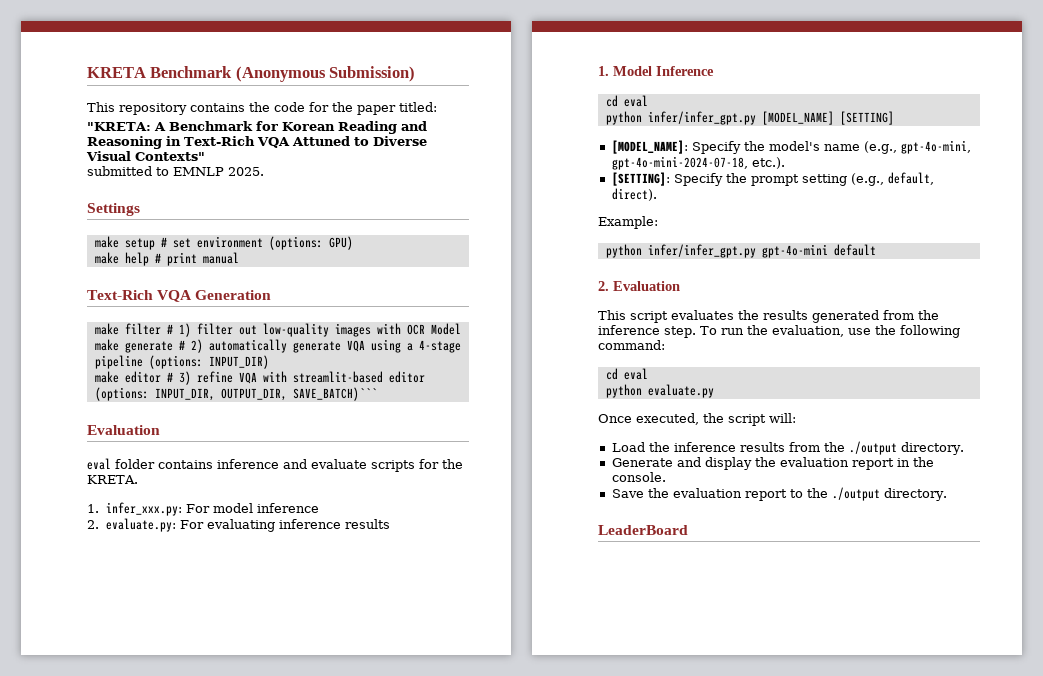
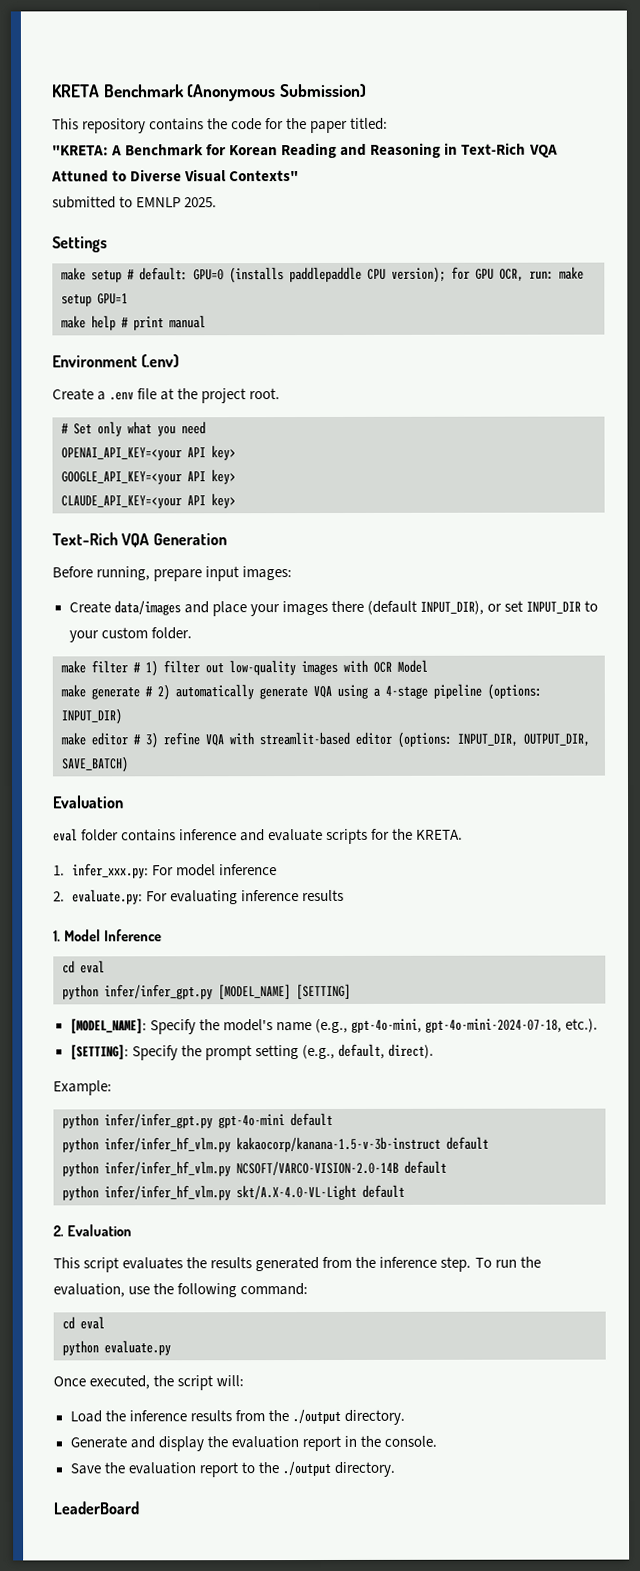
[172,236,353,250] set environment (options: GPU) -> [139,266,584,284] [61,293,128,307] default: GPU=0 (installs paddlepaddle CPU version); for GPU OCR, run: make setup GPU=1
[87,290,272,302] Text-Rich VQA Generation -> [52,354,180,368] [52,388,281,404] [61,421,206,437] [61,445,236,461] [61,469,236,485] [61,493,236,509] [52,532,227,548] [52,566,293,582] [68,600,599,617] [68,627,192,643] Environment (.env) // Create a .env file at the project root. // # Set only what you need // OPENAI_API_KEY=<your API key> // GOOGLE_API_KEY=<your API key> // CLAUDE_API_KEY=<your API key> // Text-Rich VQA Generation // Before running, prepare input images: // Create data/images and place your images there (default INPUT_DIR), or set INPUT_DIR to your custom folder.
[292,387,377,401] SAVE_BATCH)``` -> [61,756,128,773] SAVE_BATCH)
(876, 250) none -> [62,1136,489,1153] [62,1160,447,1177] [62,1184,405,1201] // python infer/infer_hf_vlm.py kakaocorp/kanana-1.5-v-3b-instruct default // python infer/infer_hf_vlm.py NCSOFT/VARCO-VISION-2.0-14B default // python infer/infer_hf_vlm.py skt/A.X-4.0-VL-Light default

